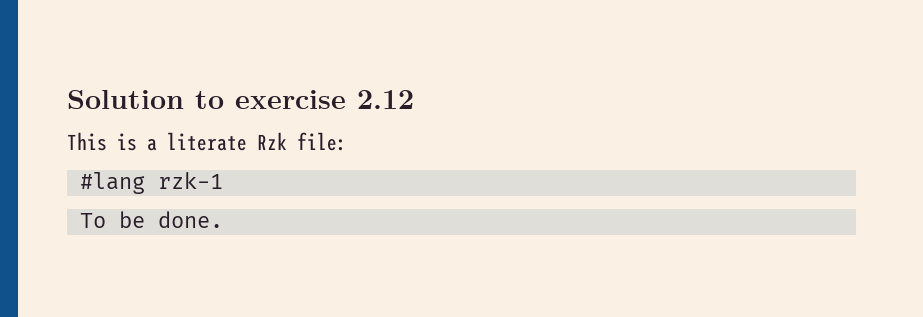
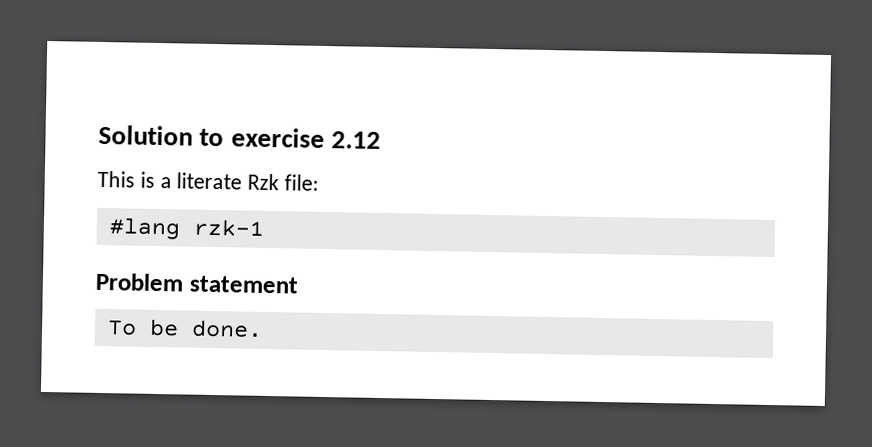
(223, 180) none -> [95,272,299,294] // Problem statement

